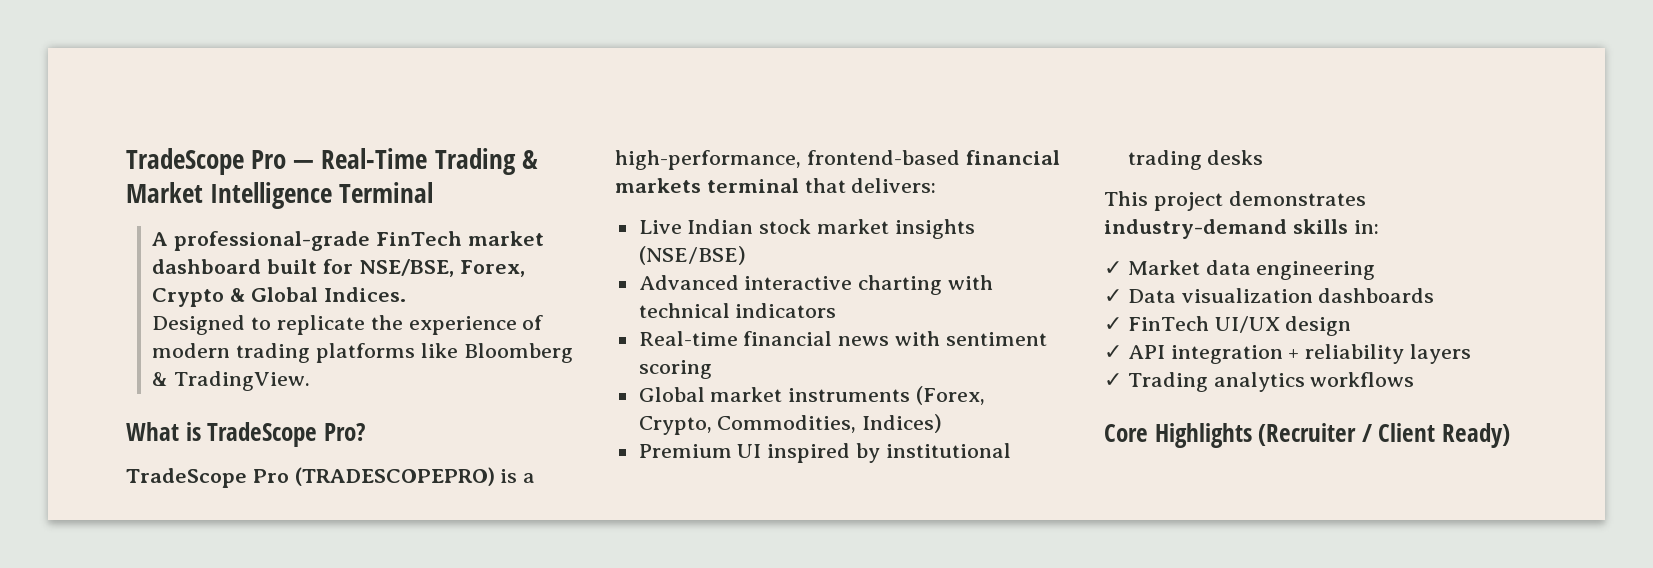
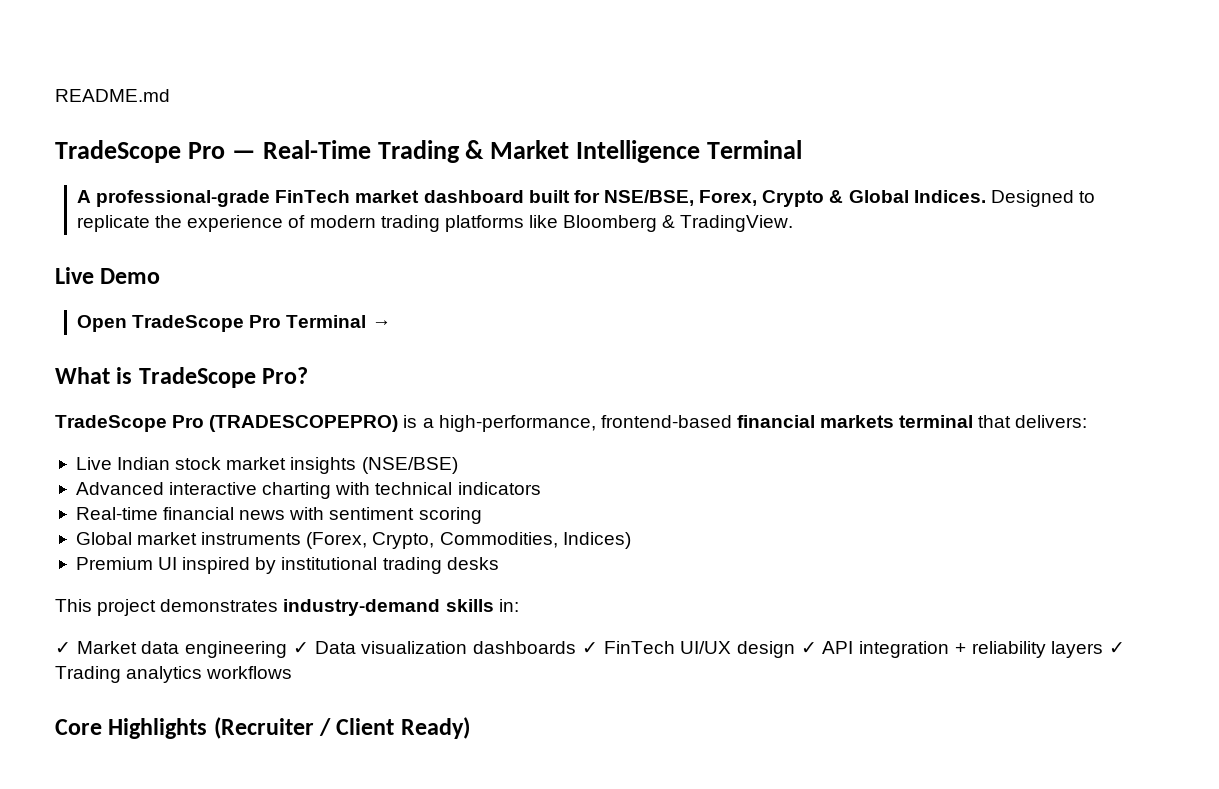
(126, 161) none -> [55,89,170,102] README.md //
(406, 294) // -> (986, 196) none
(311, 381) none -> [55,267,161,284] [77,315,391,332] // Live Demo // Open TradeScope Pro Terminal →
(1376, 270) // -> (288, 649) none
(1435, 295) // -> (577, 647) none
(1352, 326) // -> (795, 649) none
(1472, 354) // -> (1104, 649) none

